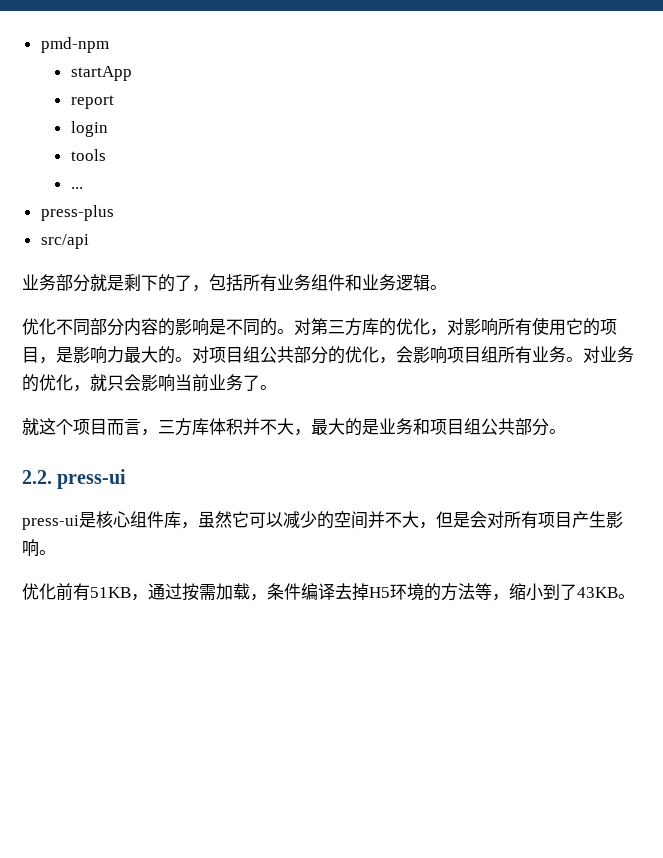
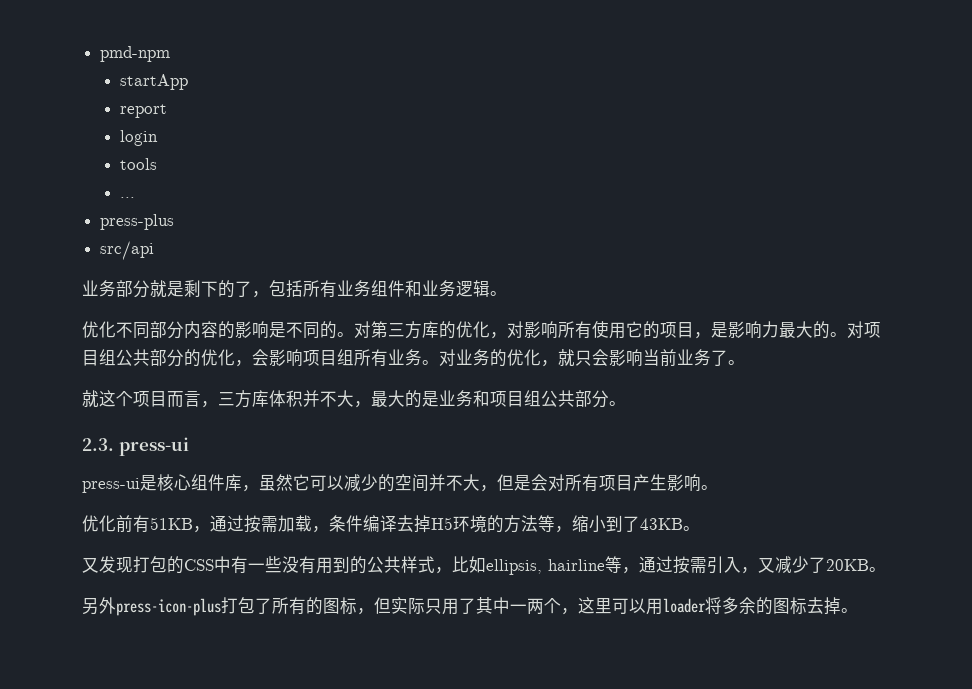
[22,470,52,484] 2.2. -> [82,438,114,451] 2.3.
(635, 596) none -> [82,556,886,575] [82,597,858,616] // 又发现打包的CSS中有一些没有用到的公共样式，比如ellipsis, hairline等，通过按需引入，又减少了20KB。 // 另外press-icon-plus打包了所有的图标，但实际只用了其中一两个，这里可以用loader将多余的图标去掉。

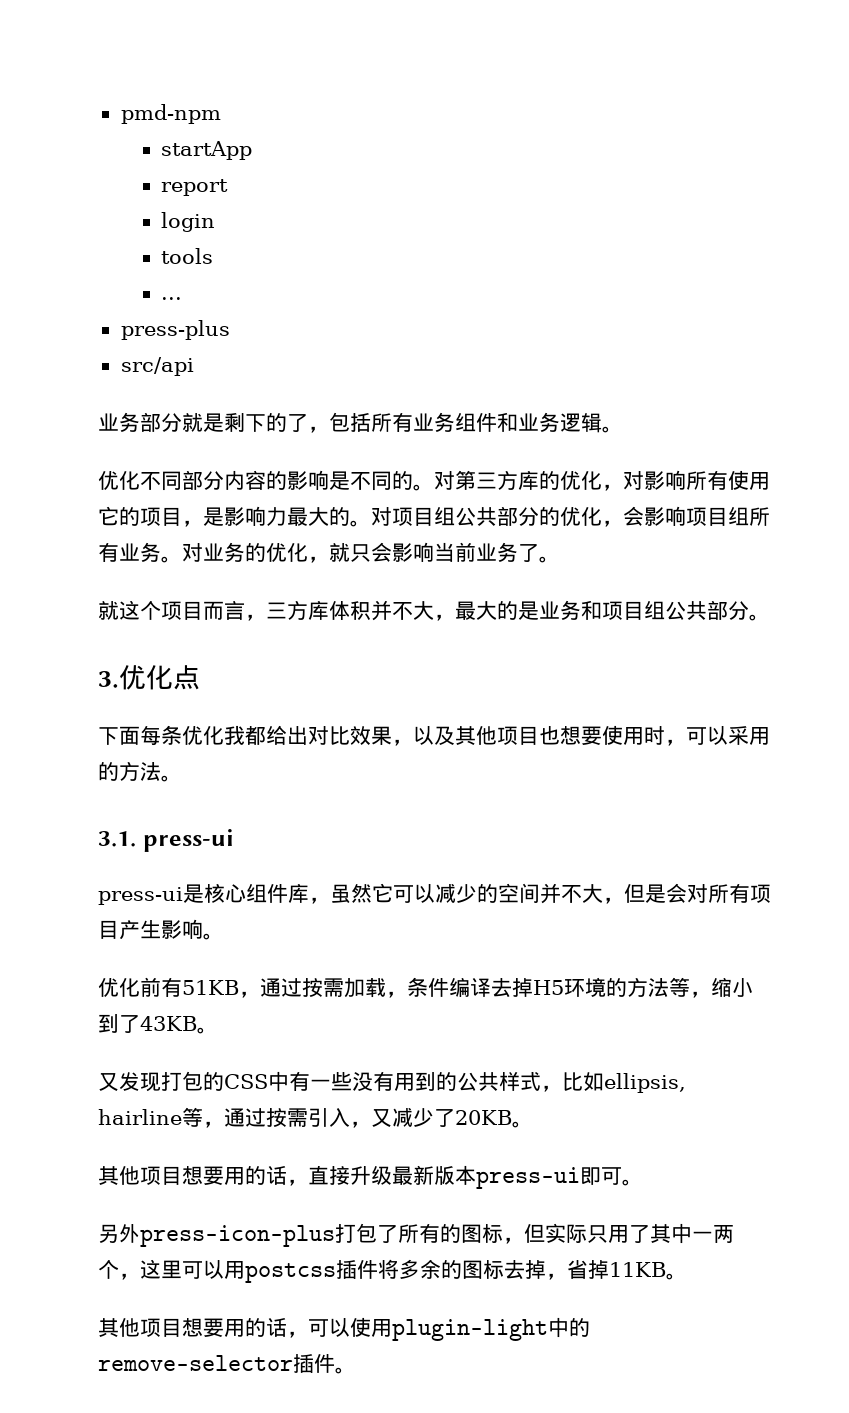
[82,438,114,451] 2.3. -> [98,665,200,690] [98,725,770,746] [98,761,182,782] [98,831,136,847] 3.优化点 // 下面每条优化我都给出对比效果，以及其他项目也想要使用时，可以采用的方法。 // 3.1.
(886, 569) none -> [98,1165,643,1189] // 其他项目想要用的话，直接升级最新版本press-ui即可。
[663,598,706,613] loader -> [245,1260,378,1283] postcss插件
(841, 606) none -> [546,1260,687,1280] [98,1317,590,1341] [98,1354,335,1373] ，省掉11KB。 // 其他项目想要用的话，可以使用plugin-light中的remove-selector插件

